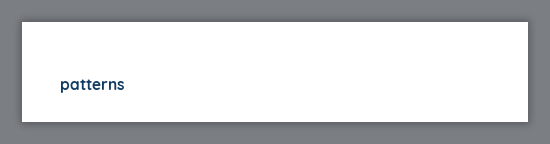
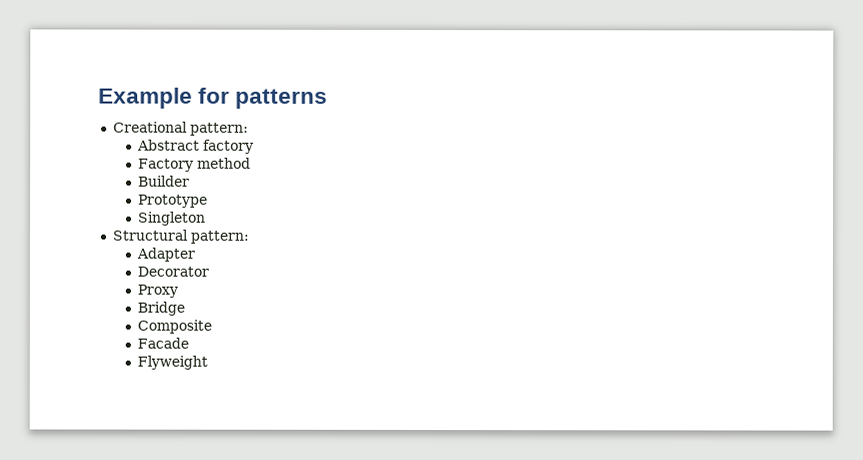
(60, 86) none -> [98,87,231,109] Example for
(124, 86) none -> [112,121,249,136] [137,139,255,154] [138,157,252,172] [138,175,191,187] [138,194,209,208] [138,211,207,226] [111,229,249,244] [136,247,196,262] [137,266,210,277] [137,284,179,298] [137,301,186,316] [137,319,213,334] [137,337,190,349] [137,355,209,370] // Creational pattern: // Abstract factory // Factory method // Builder // Prototype // Singleton // Structural pattern: // Adapter // Decorator // Proxy // Bridge // Composite // Facade // Flyweight

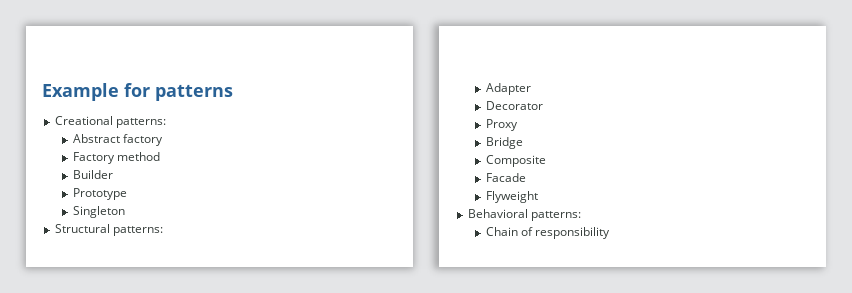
[189,122,249,136] pattern: -> [115,118,166,128] patterns:
[189,230,249,244] pattern: -> [112,226,163,236] patterns:
(209, 362) none -> [467,209,581,221] [485,227,611,239] // Behavioral patterns: // Chain of responsibility

